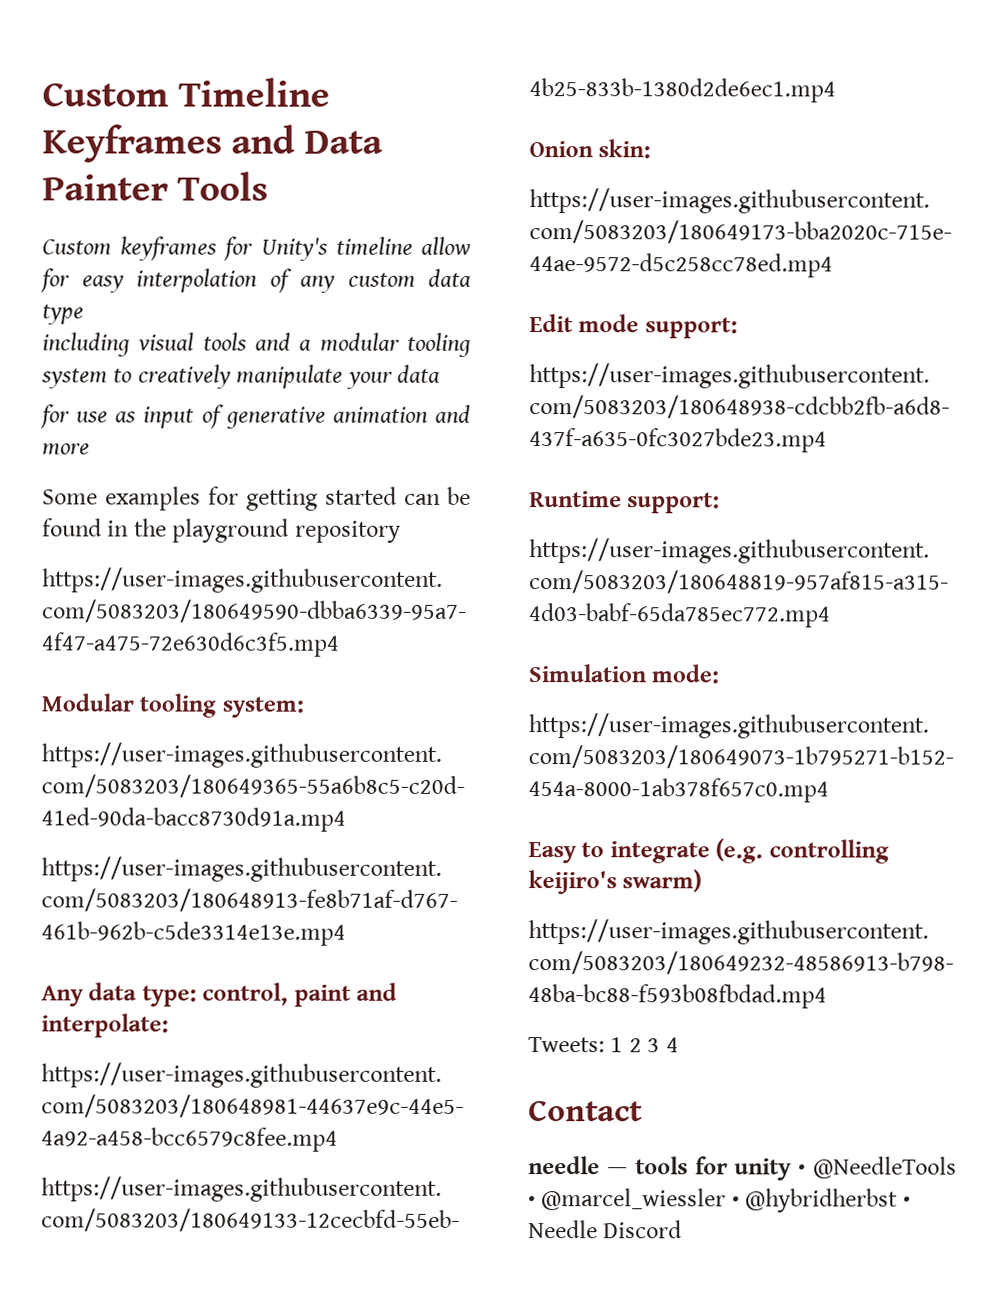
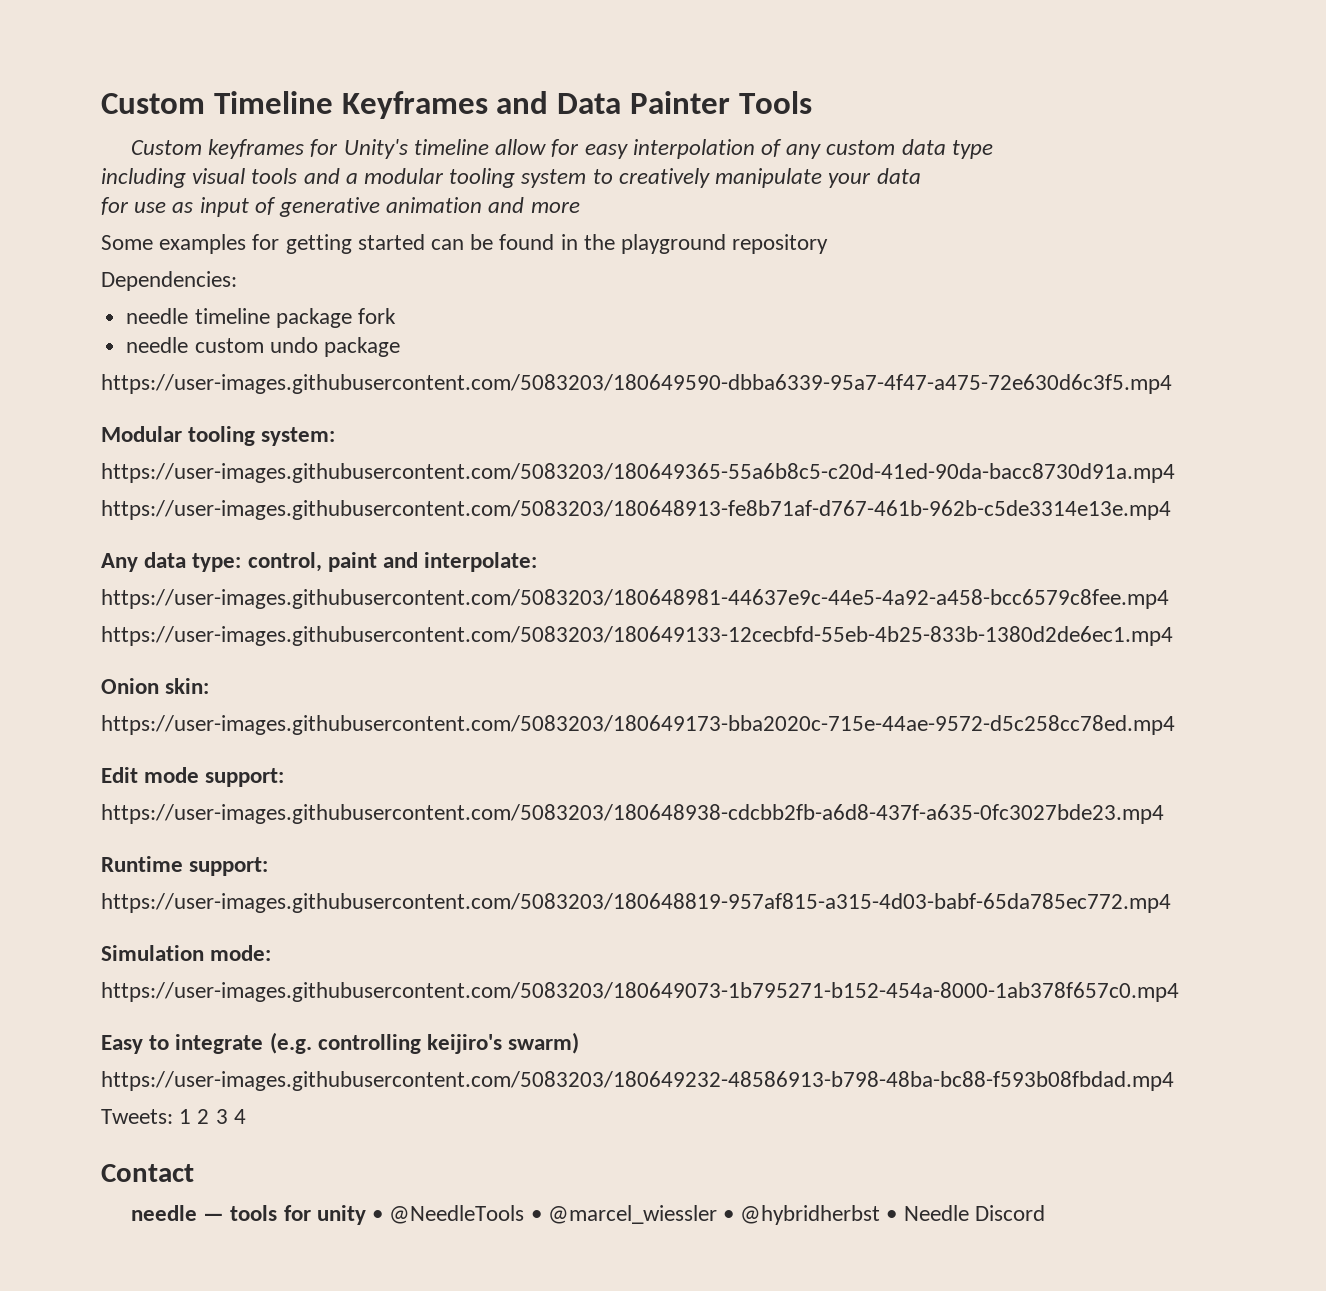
(401, 531) none -> [101,271,237,291] [126,308,396,328] [126,337,400,357] // Dependencies: // needle timeline package fork // needle custom undo package

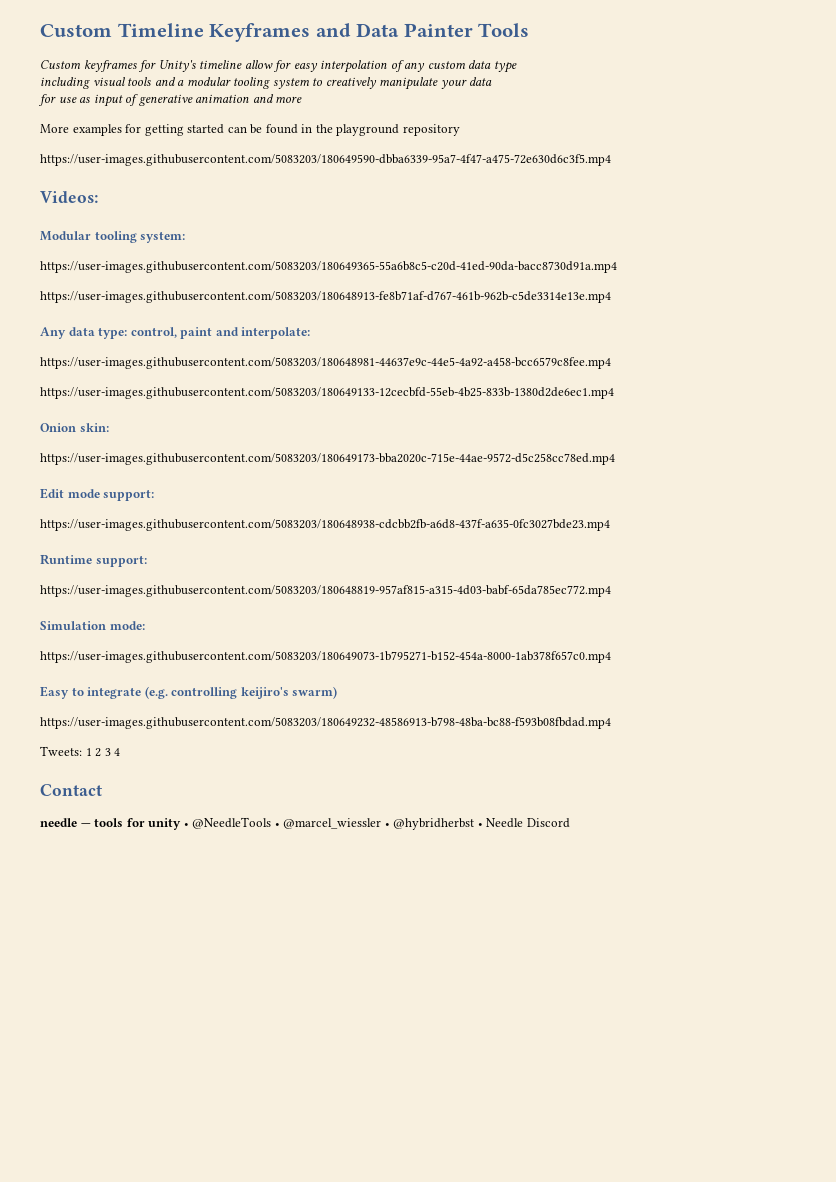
[101,235,153,250] Some -> [40,124,69,133] More
[101,271,237,291] [126,308,396,328] [126,337,400,357] [101,374,1172,394] Dependencies: // needle timeline package fork // needle custom undo package // https://user-images.githubusercontent.com/5083203/180649590-dbba6339-95a7-4f47-a475-72e630d6c3f5.mp4 -> [40,154,611,166] [40,191,98,203] https://user-images.githubusercontent.com/5083203/180649590-dbba6339-95a7-4f47-a475-72e630d6c3f5.mp4 // Videos:

